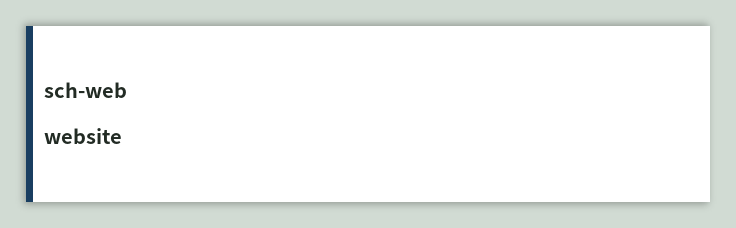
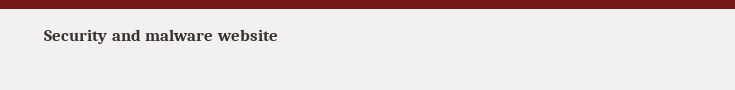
[44,82,127,98] sch-web // -> [44,29,214,44] Security and malware

